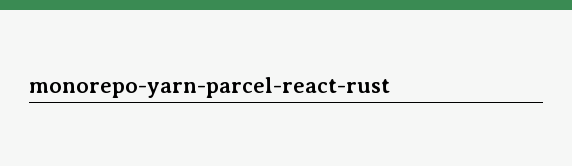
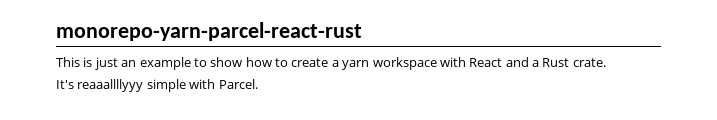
(390, 87) none -> [56,57,606,70] [56,79,258,92] // This is just an example to show how to create a yarn workspace with React and a Rust crate. // It's reaaallllyyy simple with Parcel.

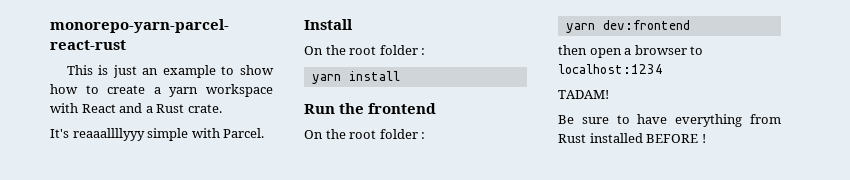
(258, 84) none -> [304,19,353,30] [304,45,426,55] [311,71,400,84] [304,103,437,114] [304,129,426,139] [565,20,690,33] [558,45,704,58] [558,64,663,74] [558,90,609,99] [558,114,781,127] [558,133,706,143] // Install // On the root folder : // yarn install // Run the frontend // On the root folder : // yarn dev:frontend // then open a browser to localhost:1234 // TADAM! // Be sure to have everything from Rust installed BEFORE !

